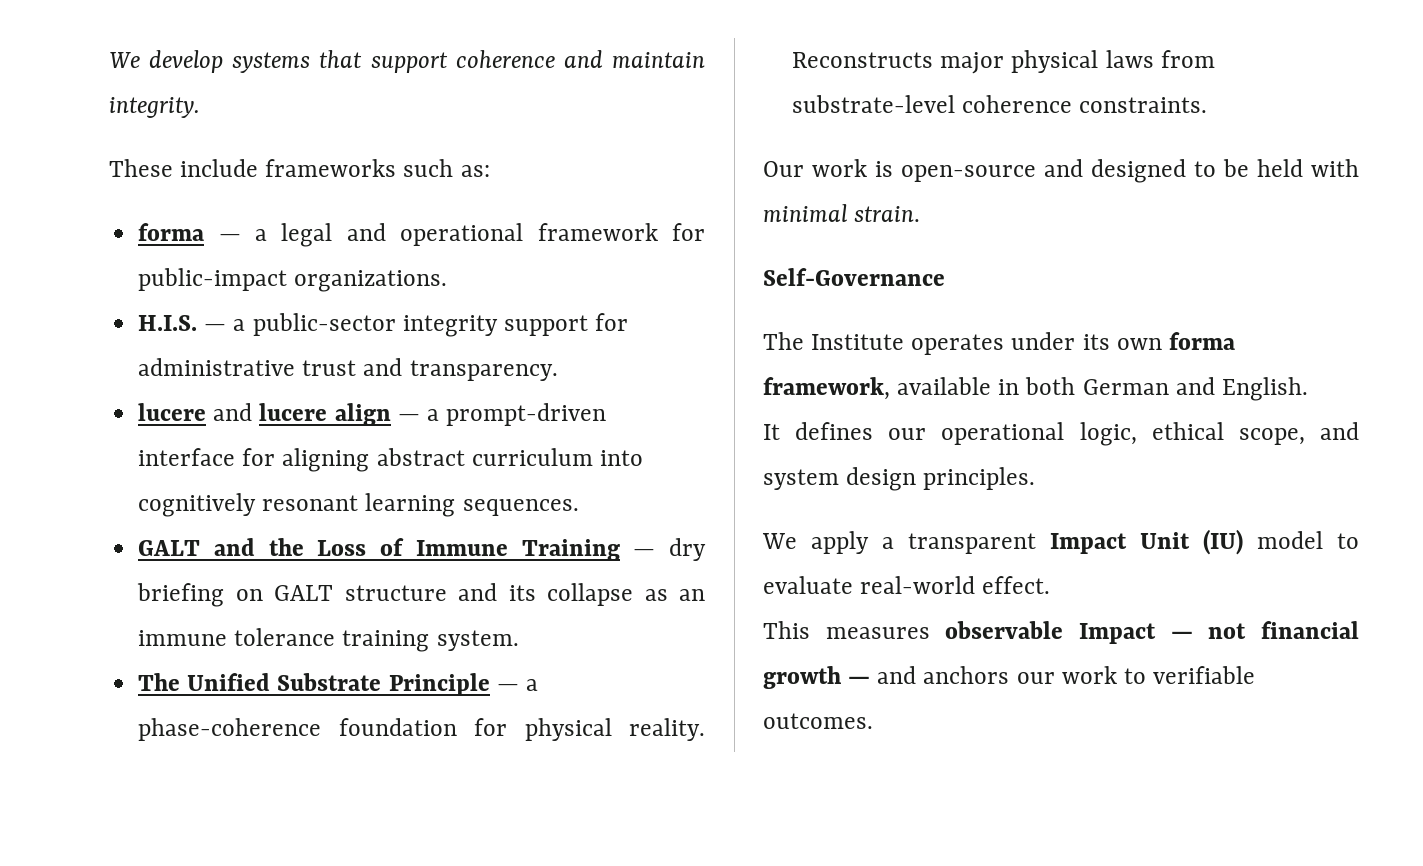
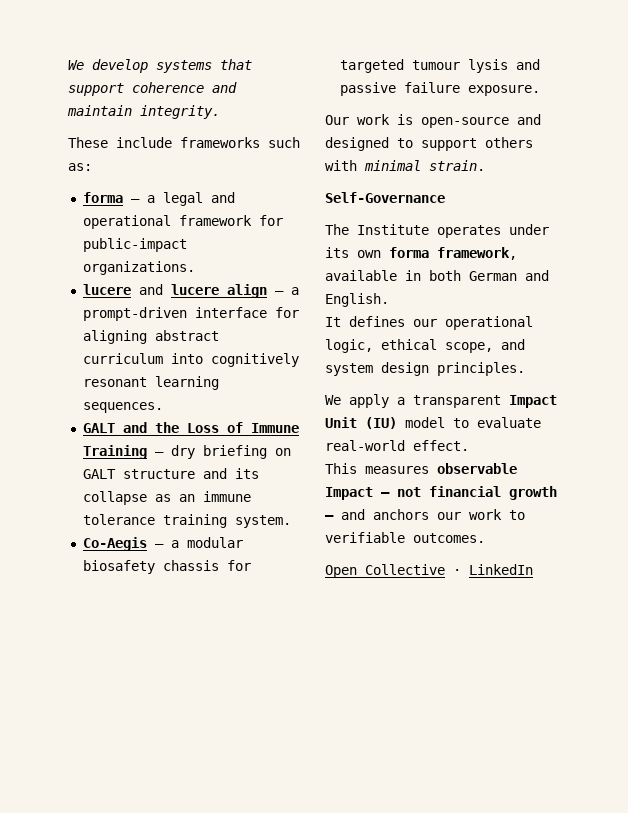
[138,313,629,337] [138,358,558,381] // H.I.S. — a public-sector integrity support for administrative trust and transparency. -> (195, 268) none
[138,673,538,696] [138,718,705,741] [792,50,1215,74] [792,95,1208,113] The Unified Substrate Principle — a phase-coherence foundation for physical reality. Reconstructs major physical laws from substrate-level coherence constraints. -> [82,537,243,551] [82,560,251,574] [339,59,540,73] [339,82,540,96] Co-Aegis — a modular biosafety chassis for targeted tumour lysis and passive failure exposure.
[1223,159,1303,177] be held -> [421,137,533,151] support others
(873, 721) none -> [325,564,533,578] // Open Collective · LinkedIn

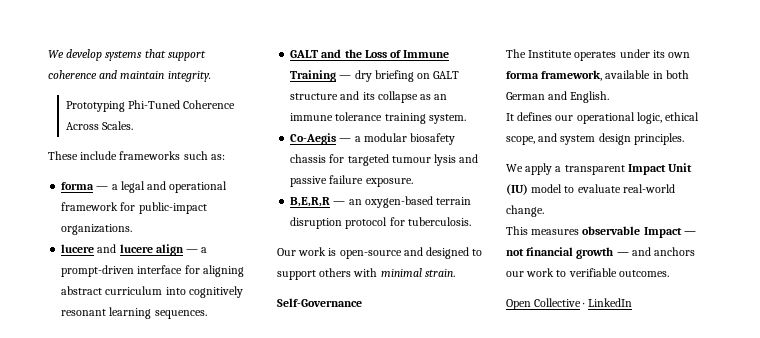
(220, 112) none -> [65,100,236,112] [65,121,134,130] // Prototyping Phi-Tuned Coherence Across Scales.
(540, 90) none -> [290,196,472,208] [290,217,471,229] // B,E,R,R — an oxygen-based terrain disruption protocol for tuberculosis.
[413,440,469,451] effect. -> [506,205,544,217] change.

